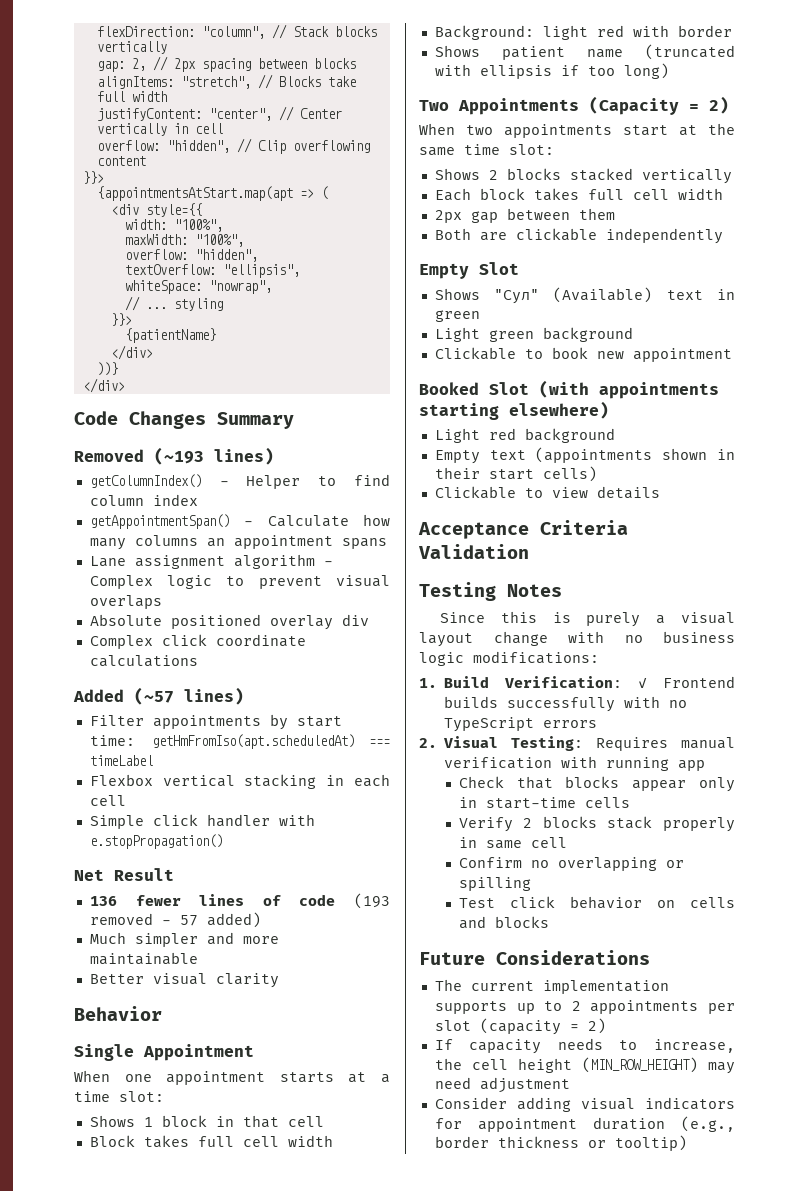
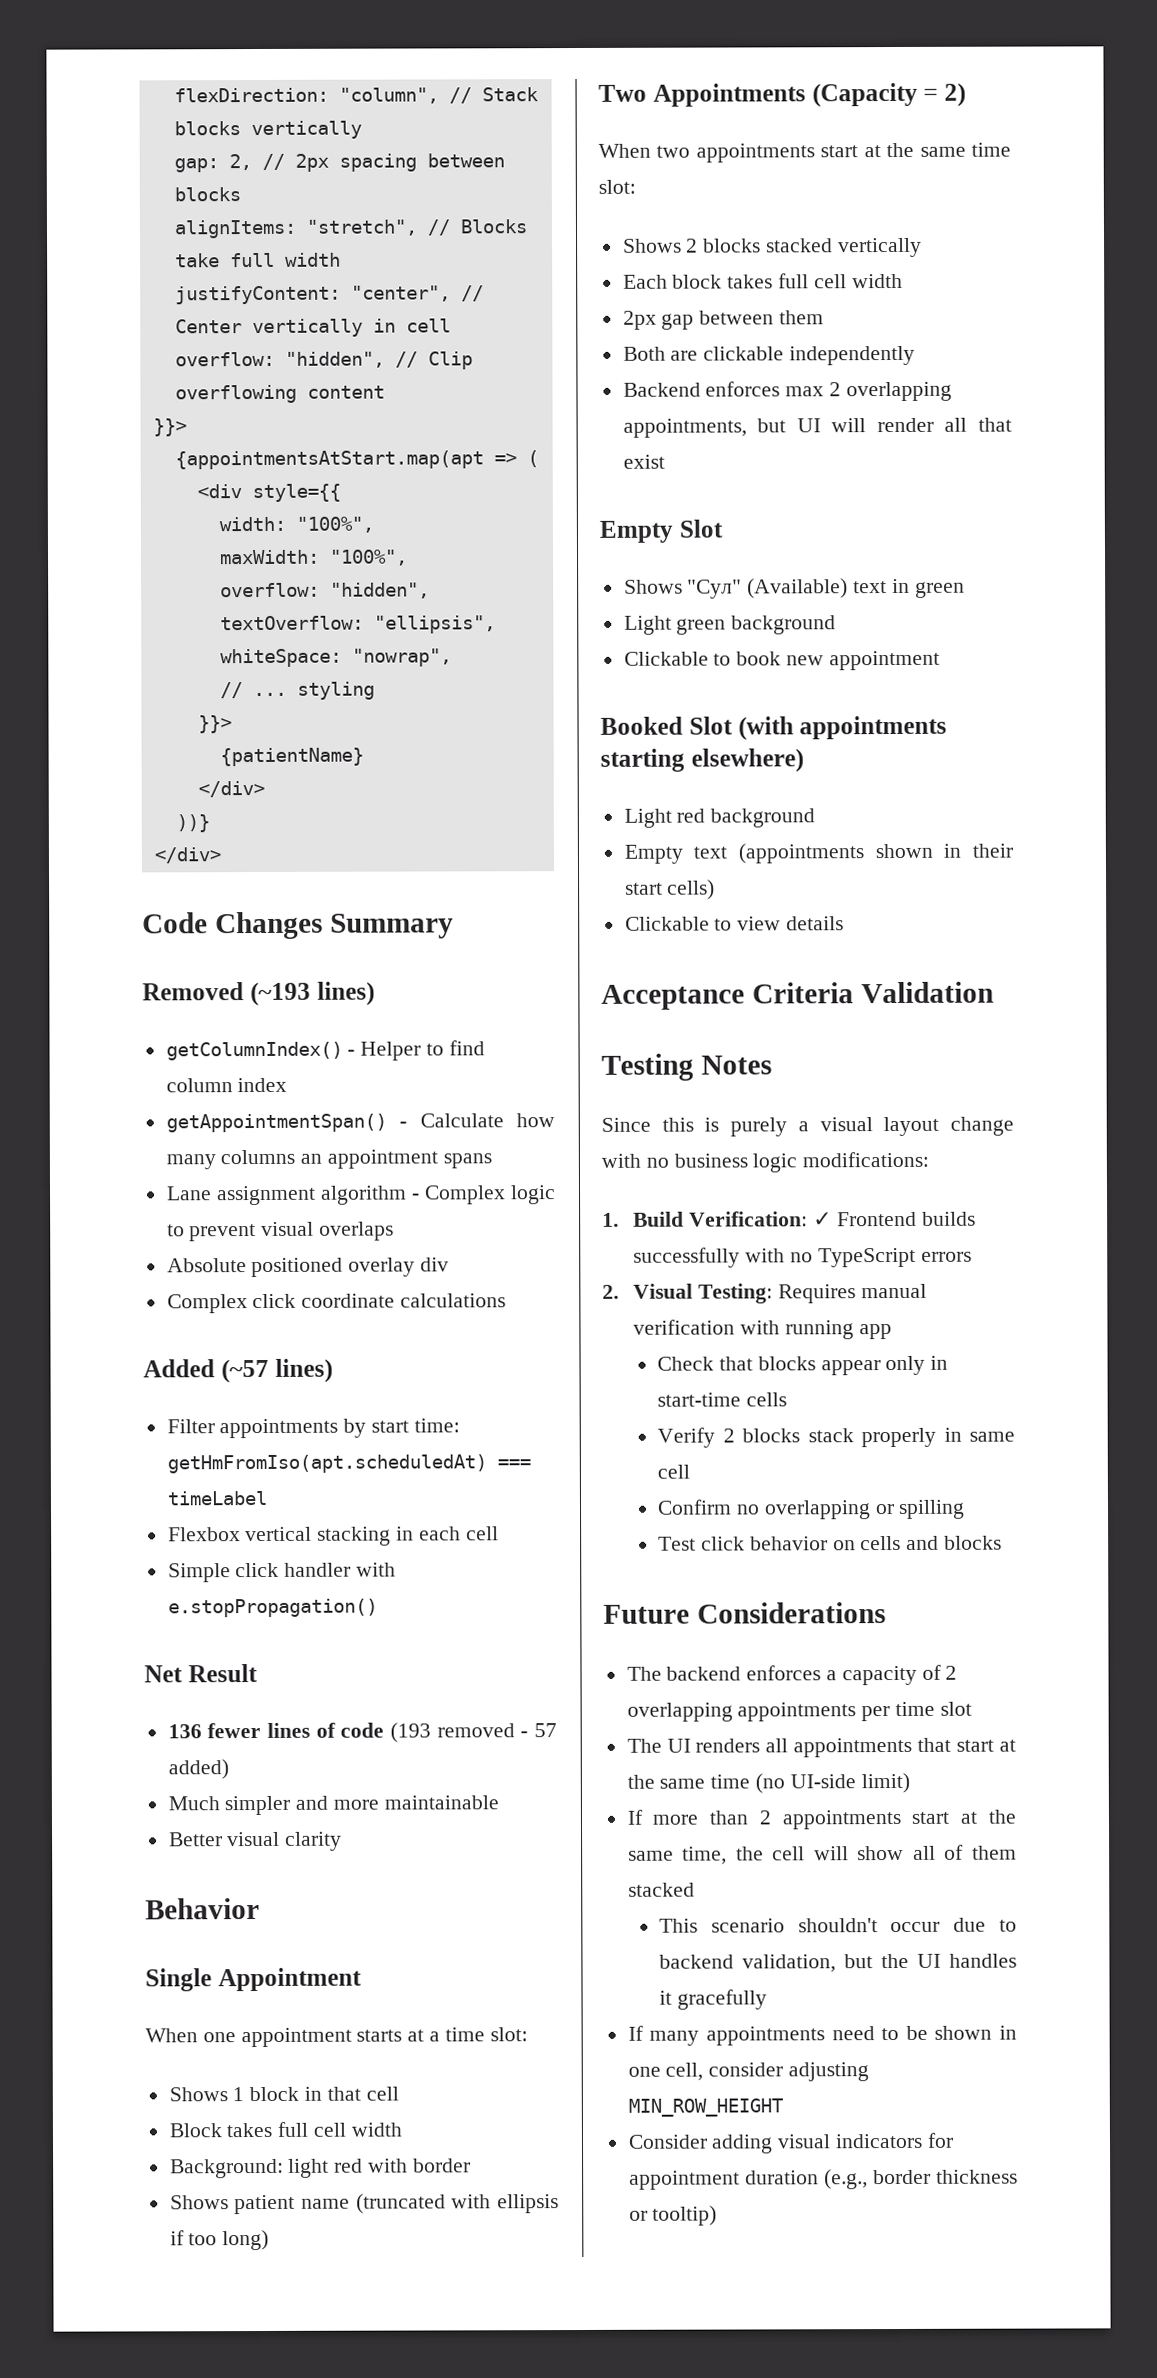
(723, 236) none -> [622,381,952,402] [622,417,1012,438] [622,454,665,469] // Backend enforces max 2 overlapping appointments, but UI will render all that exist
[470,980,669,994] [434,1000,735,1014] [434,1018,606,1035] [434,1038,735,1054] [434,1057,735,1074] [434,1077,570,1093] current implementation supports up to 2 appointments per slot (capacity = 2) // If capacity needs to increase, the cell height (MIN_ROW_HEIGHT) may need adjustment -> [666,1664,958,1686] [626,1701,972,1722] [626,1737,1016,1758] [626,1772,910,1794] [626,1809,1017,1830] [627,1844,1017,1865] [627,1882,695,1897] [659,1917,1017,1933] [659,1953,1017,1973] [659,1989,767,2010] [627,2025,1017,2046] [627,2062,870,2082] [627,2098,783,2117] backend enforces a capacity of 2 overlapping appointments per time slot // The UI renders all appointments that start at the same time (no UI-side limit) // If more than 2 appointments start at the same time, the cell will show all of them stacked // This scenario shouldn't occur due to backend validation, but the UI handles it gracefully // If many appointments need to be shown in one cell, consider adjusting MIN_ROW_HEIGHT

